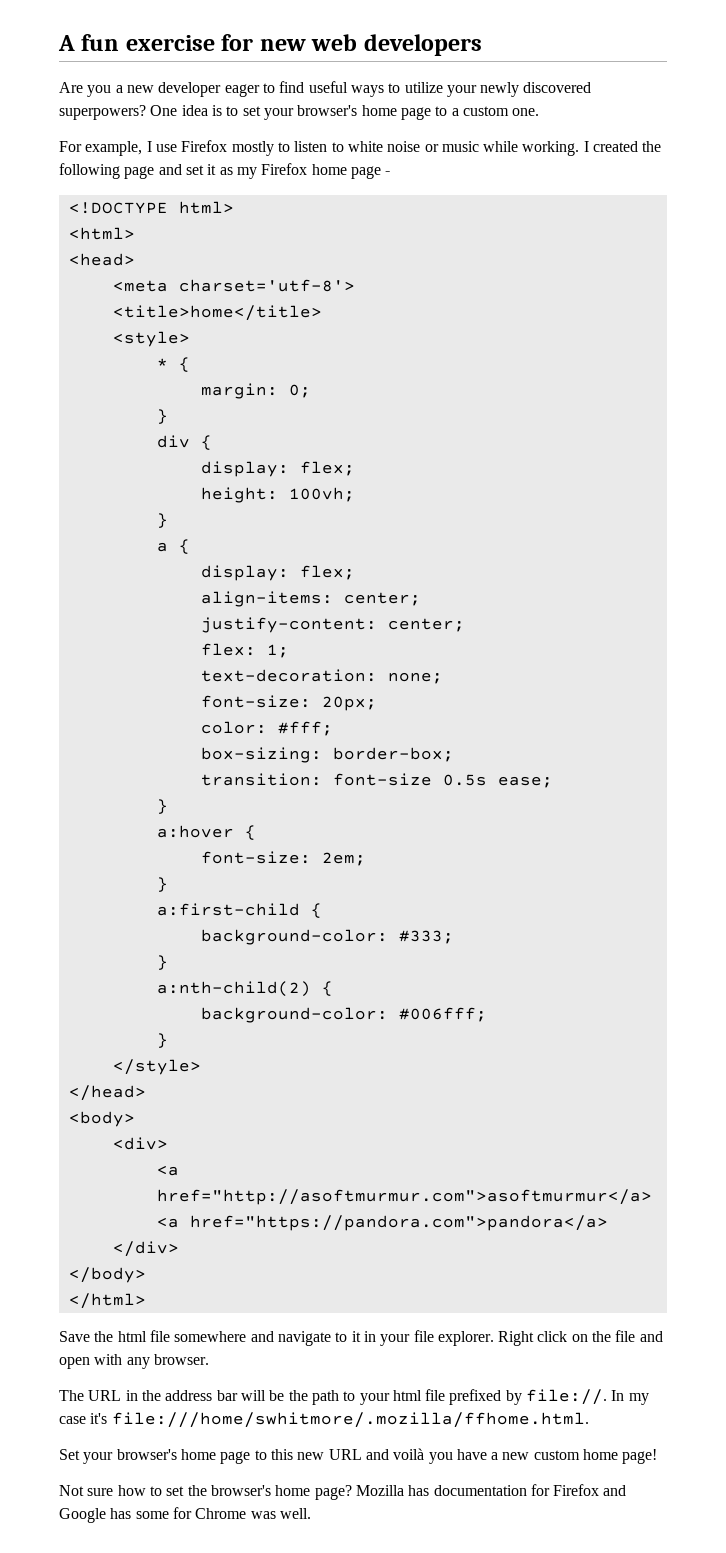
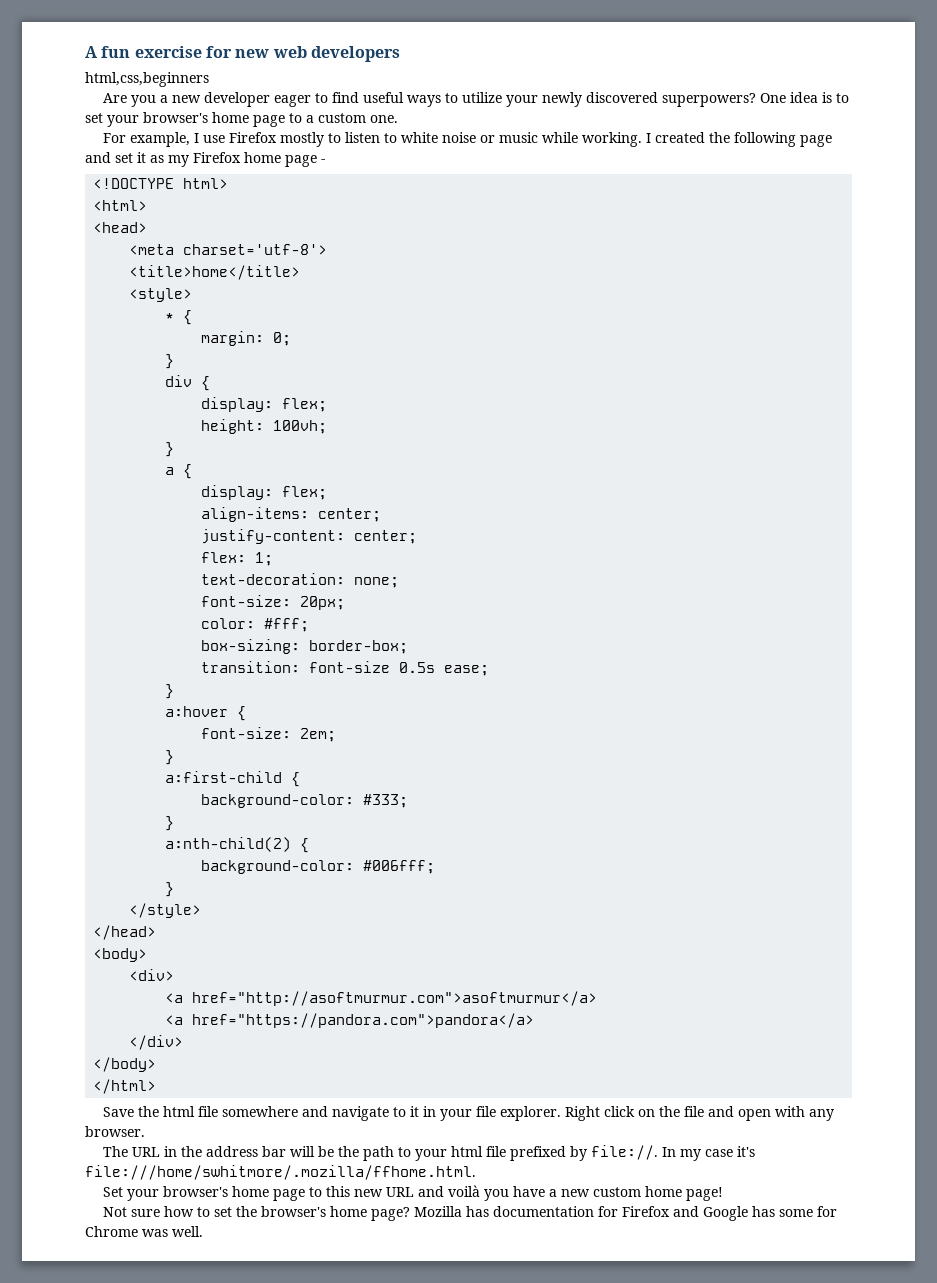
(482, 45) none -> [85,72,209,87] // html,css,beginners

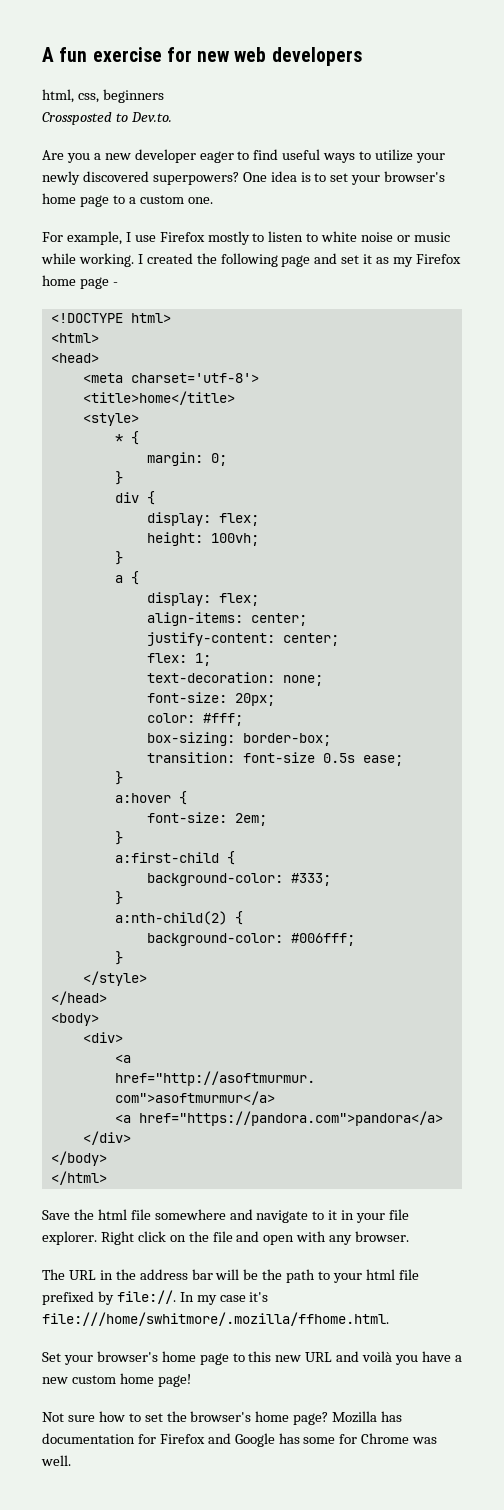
[85,72,209,87] html,css,beginners -> [42,89,164,103] [42,112,172,125] html, css, beginners // Crossposted to Dev.to.

